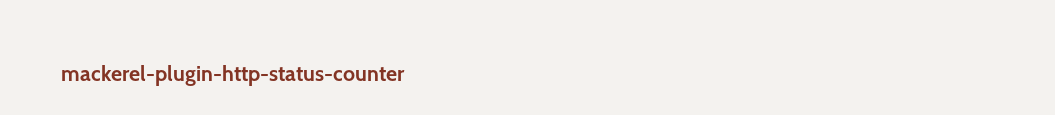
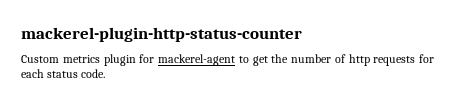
(405, 75) none -> [21,54,434,66] [21,69,106,78] // Custom metrics plugin for mackerel-agent to get the number of http requests for each status code.

